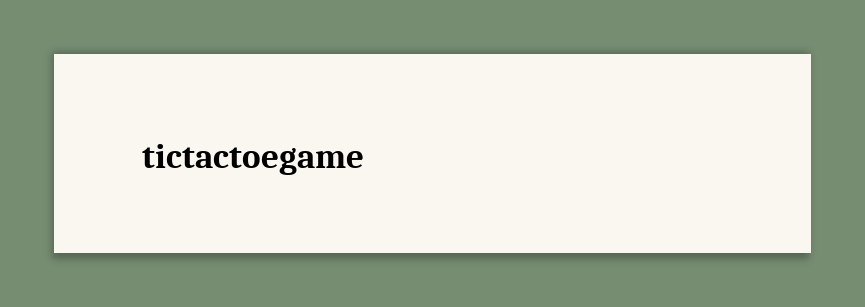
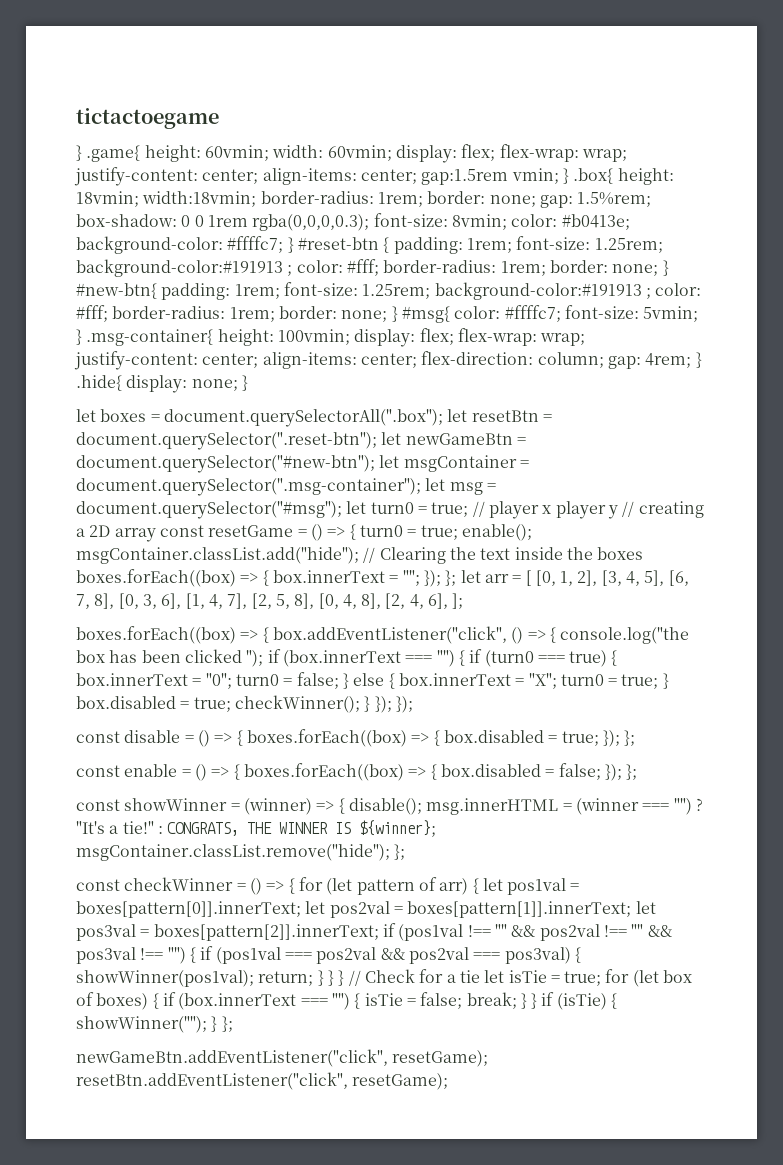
(364, 159) none -> [76,144,627,163] [74,167,674,186] [76,191,652,208] [76,213,630,231] [76,236,663,254] [76,259,669,277] [76,282,702,300] [76,305,699,323] [76,328,586,347] [74,351,702,370] [76,375,248,393] [76,409,552,427] [76,432,526,450] [76,455,529,473] [76,478,496,496] [76,501,704,519] [76,524,532,542] [76,547,644,564] [76,569,689,587] [76,593,464,609] [76,626,690,644] [76,649,618,667] [76,672,669,689] [76,695,413,713] [76,729,636,747] [76,763,638,781] [76,798,703,815] [76,820,437,837] [76,844,406,861] [76,877,580,895] [76,901,656,918] [76,923,672,941] [76,946,581,964] [76,969,693,987] [76,992,618,1010] [76,1016,233,1033] [76,1049,489,1067] [76,1072,449,1090] // } .game{ height: 60vmin; width: 60vmin; display: flex; flex-wrap: wrap; justify-content: center; align-items: center; gap:1.5rem vmin; } .box{ height: 18vmin; width:18vmin; border-radius: 1rem; border: none; gap: 1.5%rem; box-shadow: 0 0 1rem rgba(0,0,0,0.3); font-size: 8vmin; color: #b0413e; background-color: #ffffc7; } #reset-btn { padding: 1rem; font-size: 1.25rem; background-color:#191913 ; color: #fff; border-radius: 1rem; border: none; } #new-btn{ padding: 1rem; font-size: 1.25rem; background-color:#191913 ; color: #fff; border-radius: 1rem; border: none; } #msg{ color: #ffffc7; font-size: 5vmin; } .msg-container{ height: 100vmin; display: flex; flex-wrap: wrap; justify-content: center; align-items: center; flex-direction: column; gap: 4rem; } .hide{ display: none; } // let boxes = document.querySelectorAll(".box"); let resetBtn = document.querySelector(".reset-btn"); let newGameBtn = document.querySelector("#new-btn"); let msgContainer = document.querySelector(".msg-container"); let msg = document.querySelector("#msg"); let turn0 = true; // player x player y // creating a 2D array const resetGame = () => { turn0 = true; enable(); msgContainer.classList.add("hide"); // Clearing the text inside the boxes boxes.forEach((box) => { box.innerText = ""; }); }; let arr = [ [0, 1, 2], [3, 4, 5], [6, 7, 8], [0, 3, 6], [1, 4, 7], [2, 5, 8], [0, 4, 8], [2, 4, 6], ]; // boxes.forEach((box) => { box.addEventListener("click", () => { console.log("the box has been clicked "); if (box.innerText === "") { if (turn0 === true) { box.innerText = "0"; turn0 = false; } else { box.innerText = "X"; turn0 = true; } box.disabled = true; checkWinner(); } }); }); // const disable = () => { boxes.forEach((box) => { box.disabled = true; }); }; // const enable = () => { boxes.forEach((box) => { box.disabled = false; }); }; // const showWinner = (winner) => { disable(); msg.innerHTML = (winner === "") ? "It's a tie!" : CONGRATS, THE WINNER IS ${winner}; msgContainer.classList.remove("hide"); }; // const checkWinner = () => { for (let pattern of arr) { let pos1val = boxes[pattern[0]].innerText; let pos2val = boxes[pattern[1]].innerText; let pos3val = boxes[pattern[2]].innerText; if (pos1val !== "" && pos2val !== "" && pos3val !== "") { if (pos1val === pos2val && pos2val === pos3val) { showWinner(pos1val); return; } } } // Check for a tie let isTie = true; for (let box of boxes) { if (box.innerText === "") { isTie = false; break; } } if (isTie) { showWinner(""); } }; // newGameBtn.addEventListener("click", resetGame); resetBtn.addEventListener("click", resetGame);

